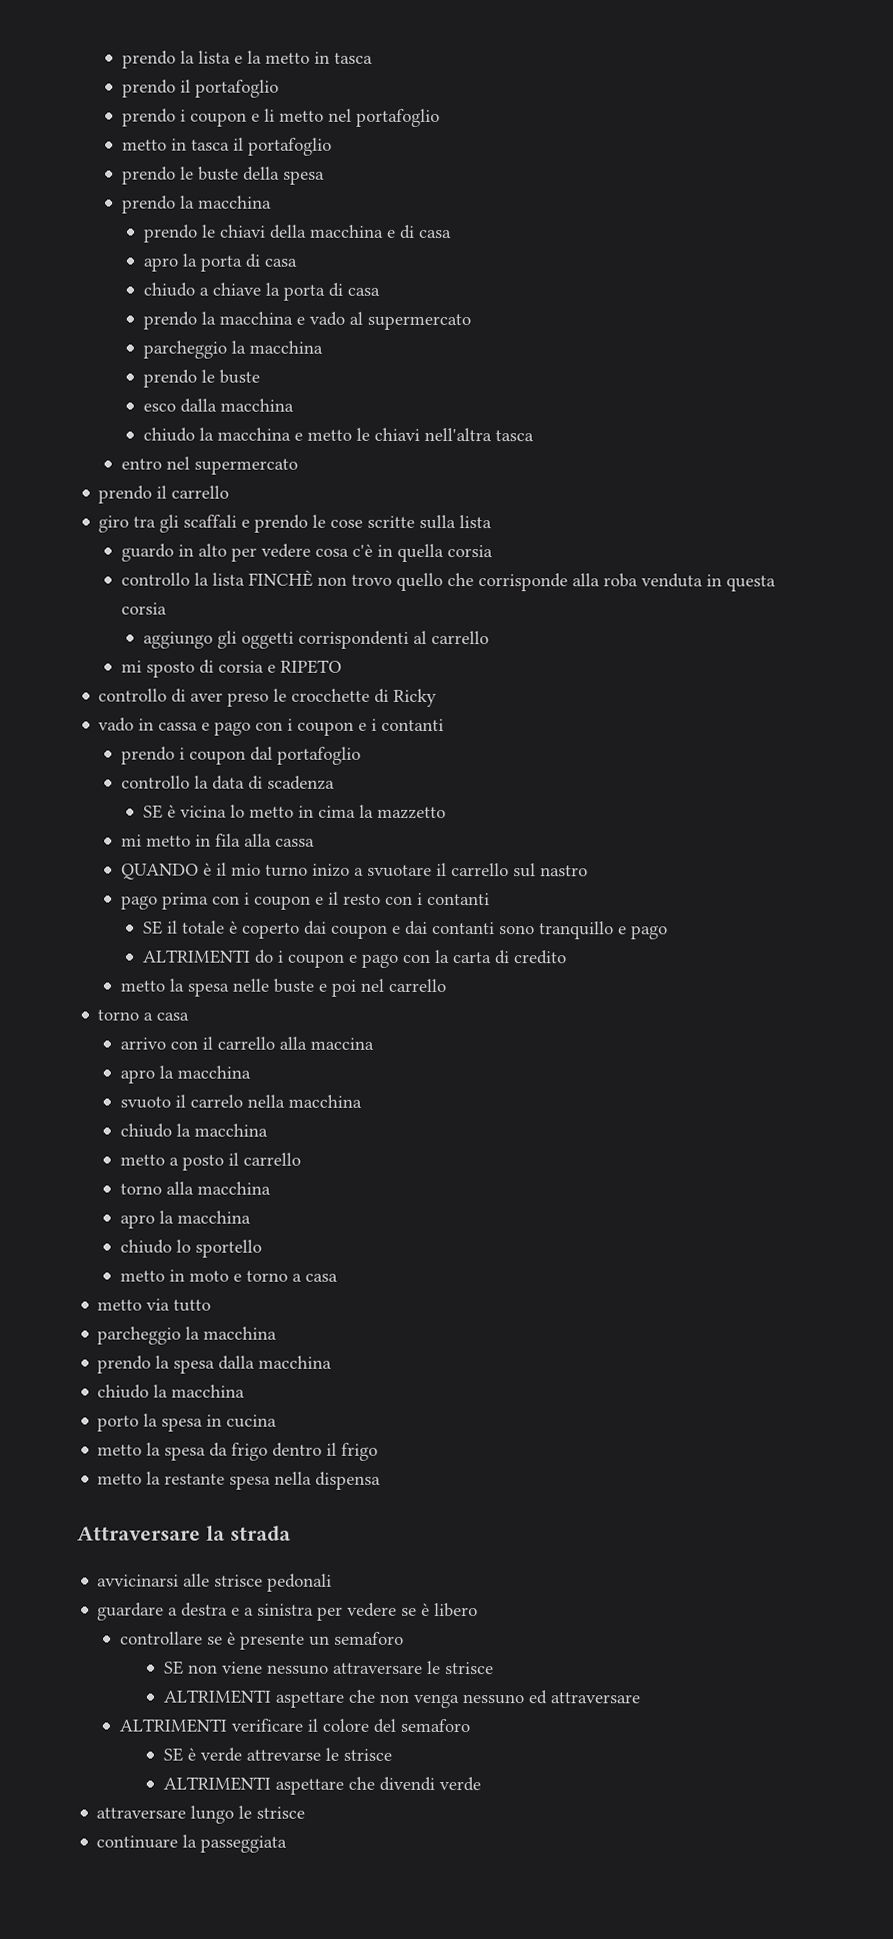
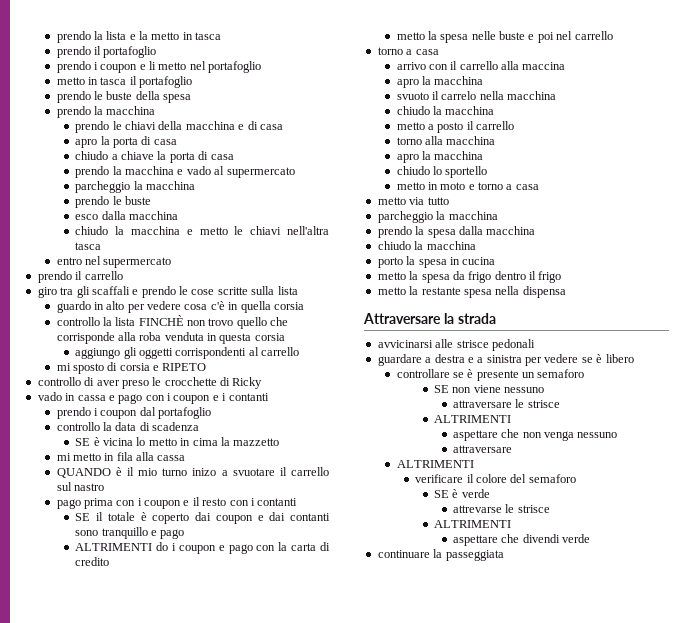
(330, 1669) none -> (545, 390) //
(272, 1696) none -> (512, 419) //
[528,1690,548,1705] ed -> (618, 435) //
(227, 1725) none -> (474, 464) //
(243, 1754) none -> (490, 493) //
(272, 1783) none -> (512, 524) //
[96,1805,306,1824] // attraversare lungo le strisce -> (590, 538) none

